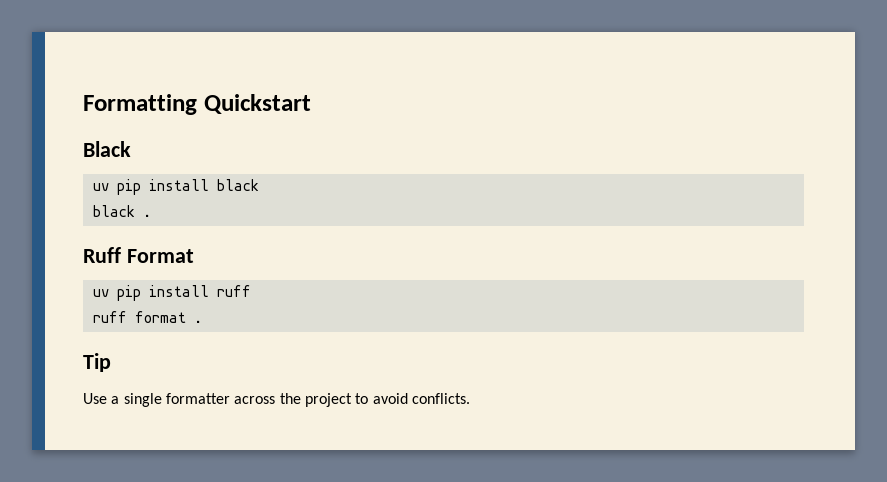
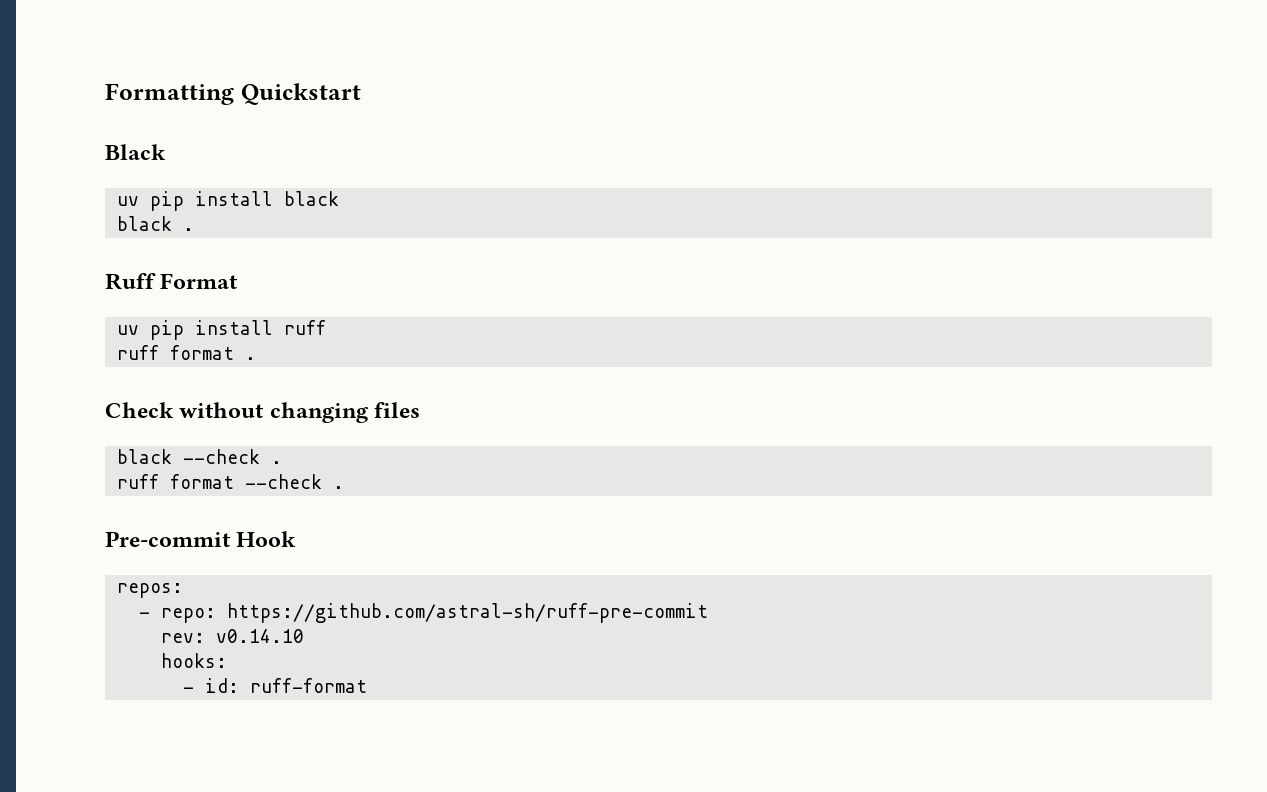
[83,353,111,372] [83,393,470,407] Tip // Use a single formatter across the project to avoid conflicts. -> [105,402,421,423] [117,449,282,464] [117,474,344,489] [105,531,297,547] [117,583,183,598] [139,603,708,623] [161,629,304,643] [161,653,227,668] [183,678,367,693] Check without changing files // black --check . // ruff format --check . // Pre-commit Hook // repos: // - repo: https://github.com/astral-sh/ruff-pre-commit // rev: v0.14.10 // hooks: // - id: ruff-format

